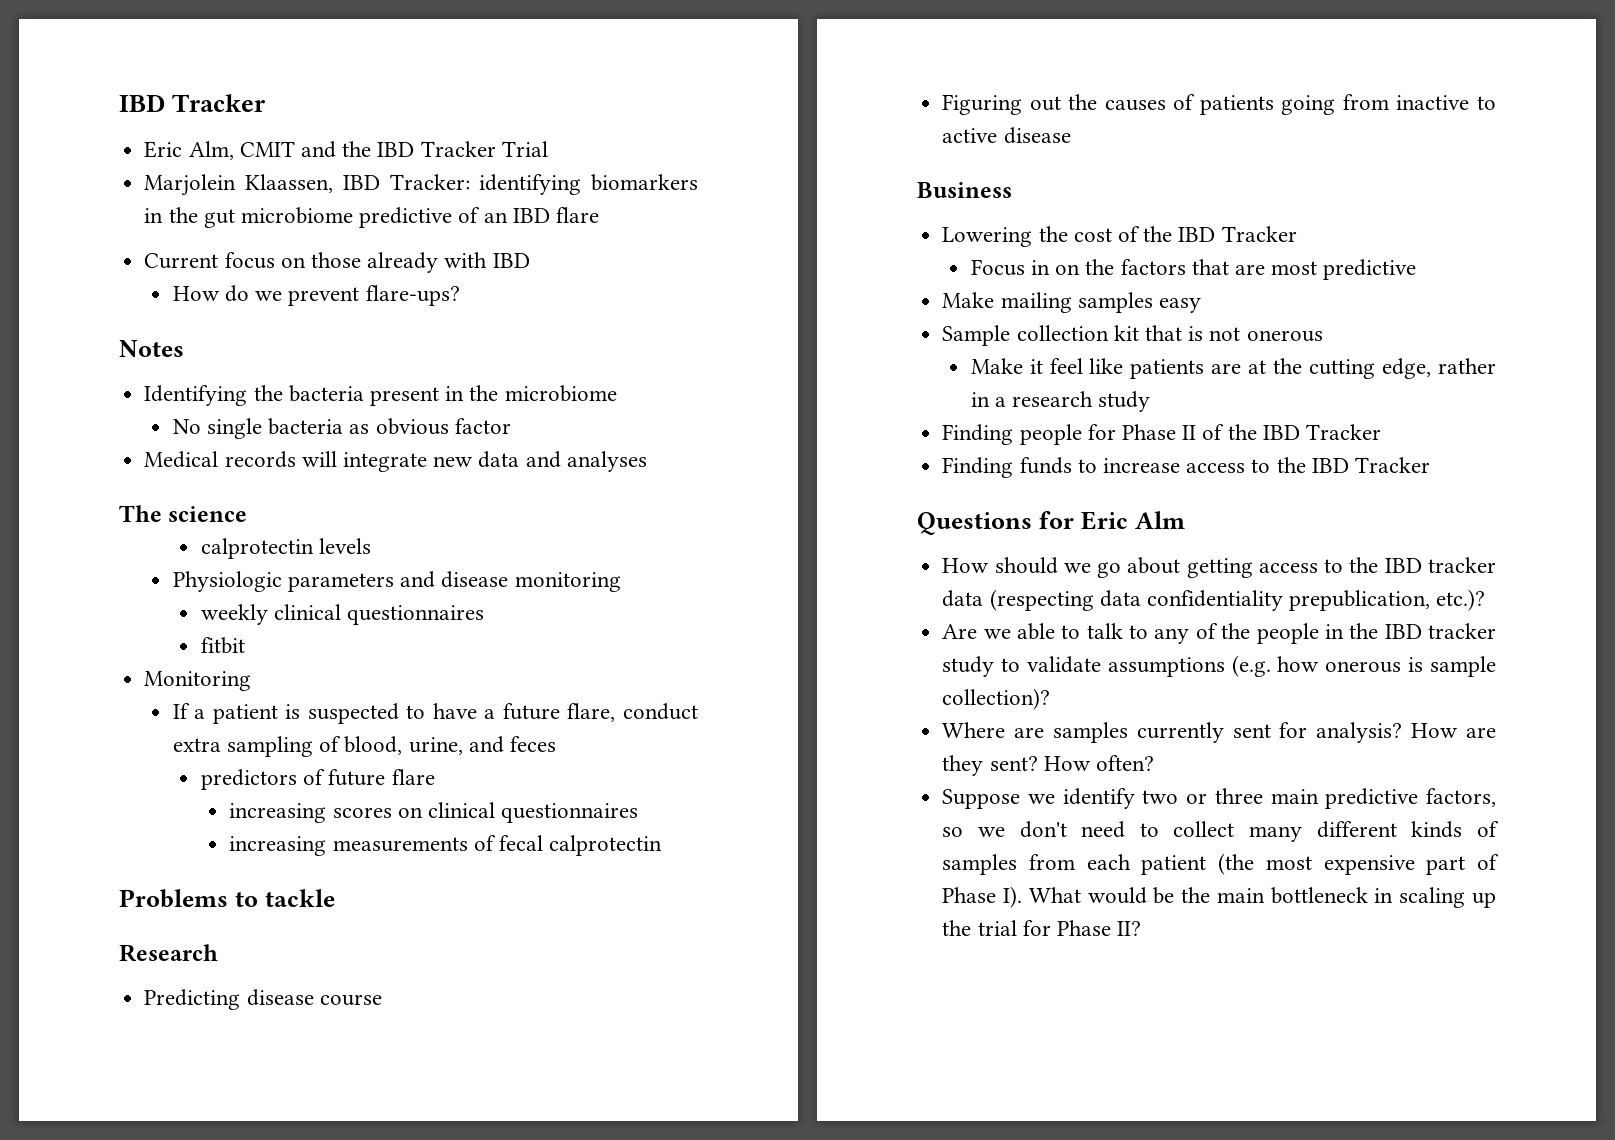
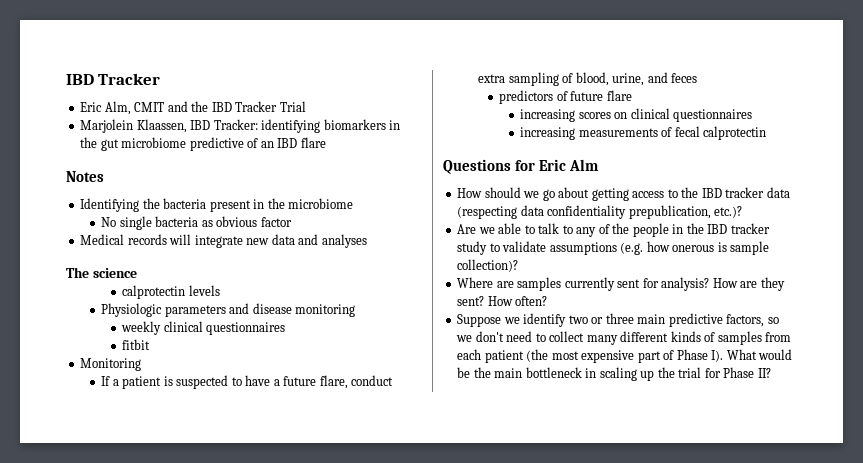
[144,252,530,273] [172,285,460,306] // Current focus on those already with IBD // How do we prevent flare-ups? -> (326, 142) none
[119,889,335,908] [119,944,218,962] [144,989,382,1010] [942,94,1496,115] [942,127,1071,144] [917,182,1012,198] [942,226,1297,247] [970,259,1417,280] [942,292,1201,313] [942,325,1323,346] [970,358,1496,379] [970,391,1151,412] [942,424,1381,445] [942,457,1430,478] // Problems to tackle // Research // Predicting disease course // Figuring out the causes of patients going from inactive to active disease // Business // Lowering the cost of the IBD Tracker // Focus in on the factors that are most predictive // Make mailing samples easy // Sample collection kit that is not onerous // Make it feel like patients are at the cutting edge, rather in a research study // Finding people for Phase II of the IBD Tracker // Finding funds to increase access to the IBD Tracker -> (767, 133) none

